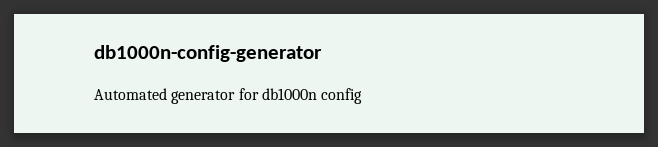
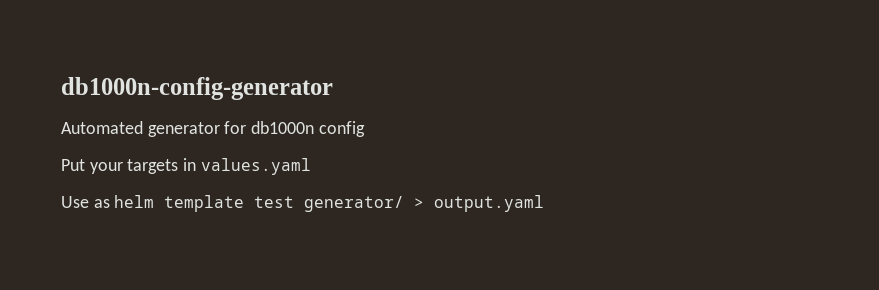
(363, 96) none -> [61,158,311,175] [61,195,545,212] // Put your targets in values.yaml // Use as helm template test generator/ > output.yaml

